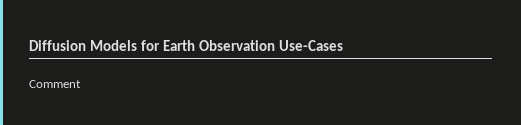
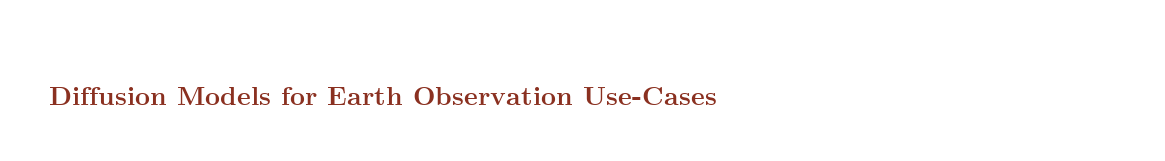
[29,80,81,88] // Comment -> (717, 96) none

